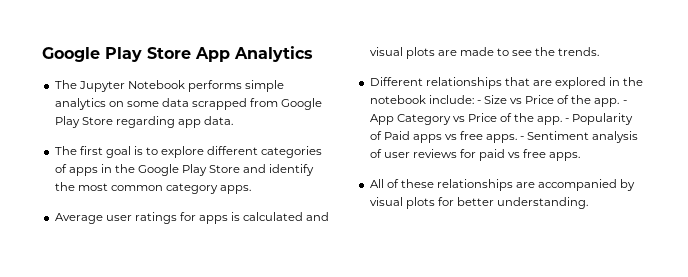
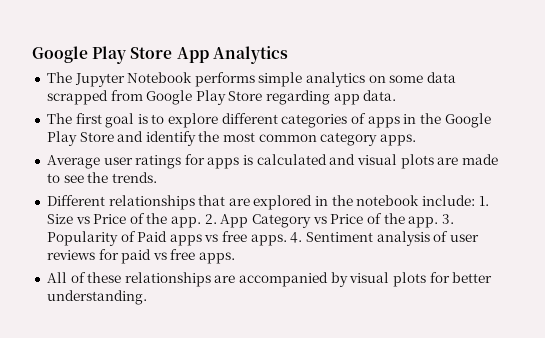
[476,100,481,104] - -> [478,196,489,206] 1.
[622,100,627,104] - -> [204,214,217,224] 2.
[565,118,570,122] - -> [441,214,454,224] 3.
[520,136,525,140] - -> [290,232,303,243] 4.

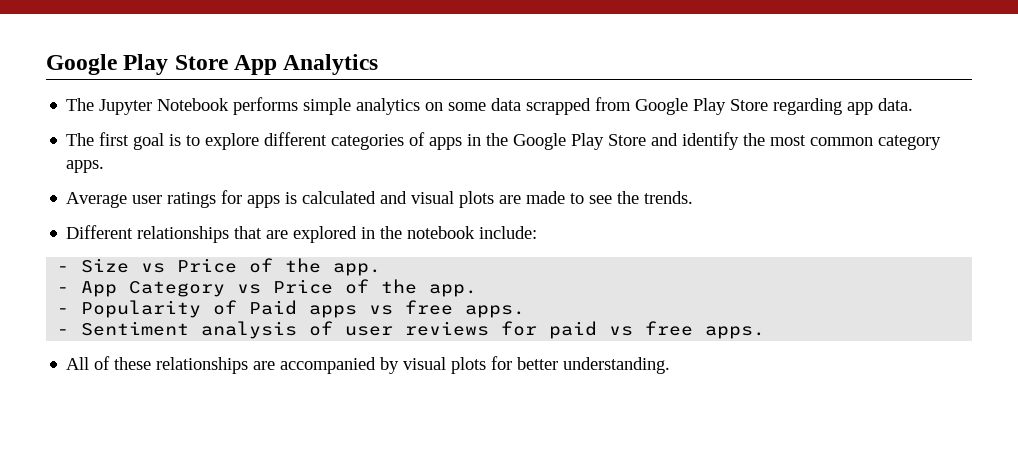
[478,196,489,206] 1. -> [57,266,70,272] // -
[204,214,217,224] 2. -> [57,287,70,293] // -
[441,214,454,224] 3. -> [57,308,70,314] // -
[290,232,303,243] 4. -> [57,329,70,335] // -

